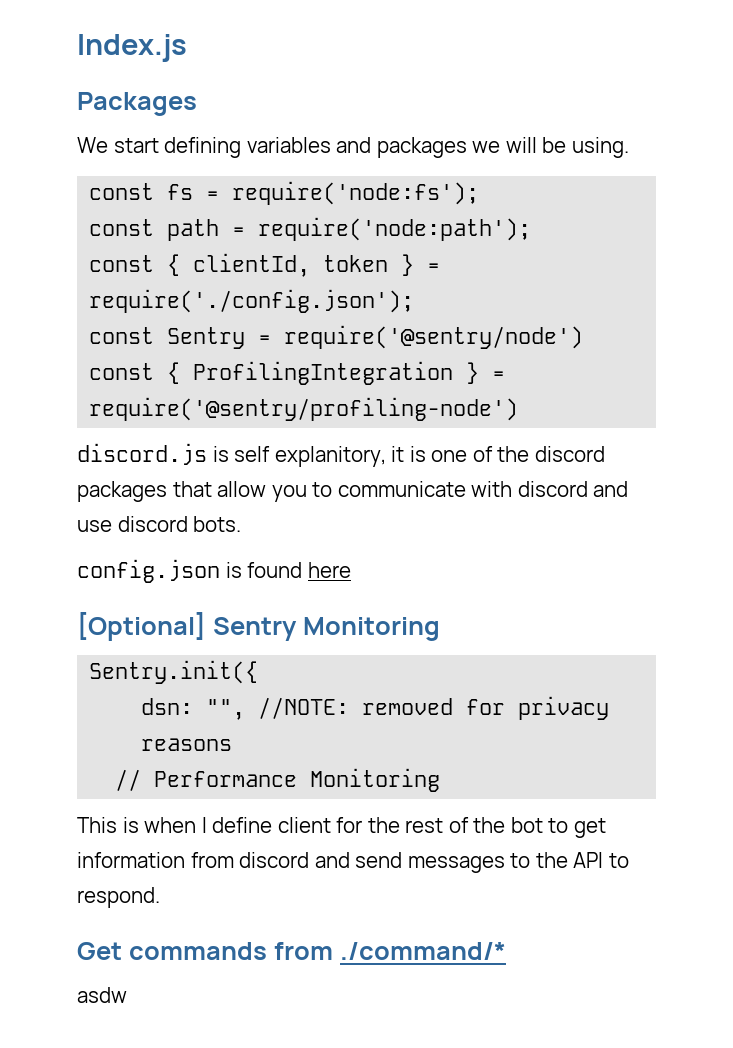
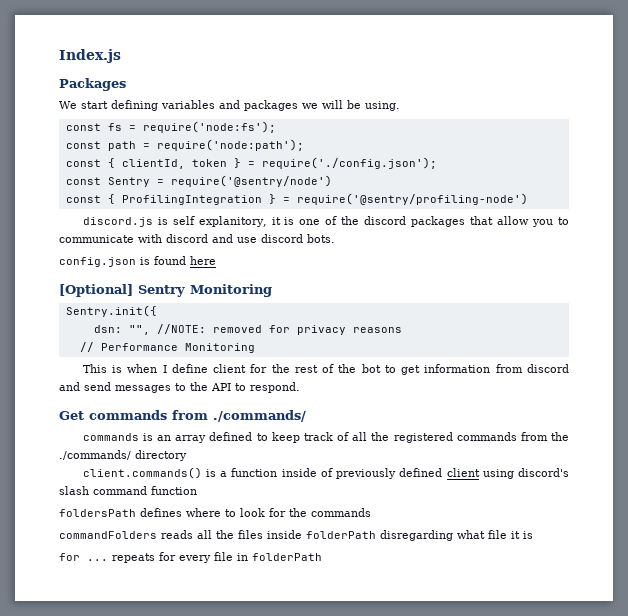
[339,942,506,960] [77,987,127,1003] ./command/* // asdw -> [213,410,306,422] [82,432,569,443] [59,450,187,461] [82,467,570,479] [59,486,197,495] [59,508,371,517] [59,530,533,541] [59,552,322,563] ./commands/ // commands is an array defined to keep track of all the registered commands from the ./commands/ directory // client.commands() is a function inside of previously defined client using discord's slash command function // foldersPath defines where to look for the commands // commandFolders reads all the files inside folderPath disregarding what file it is // for ... repeats for every file in folderPath

